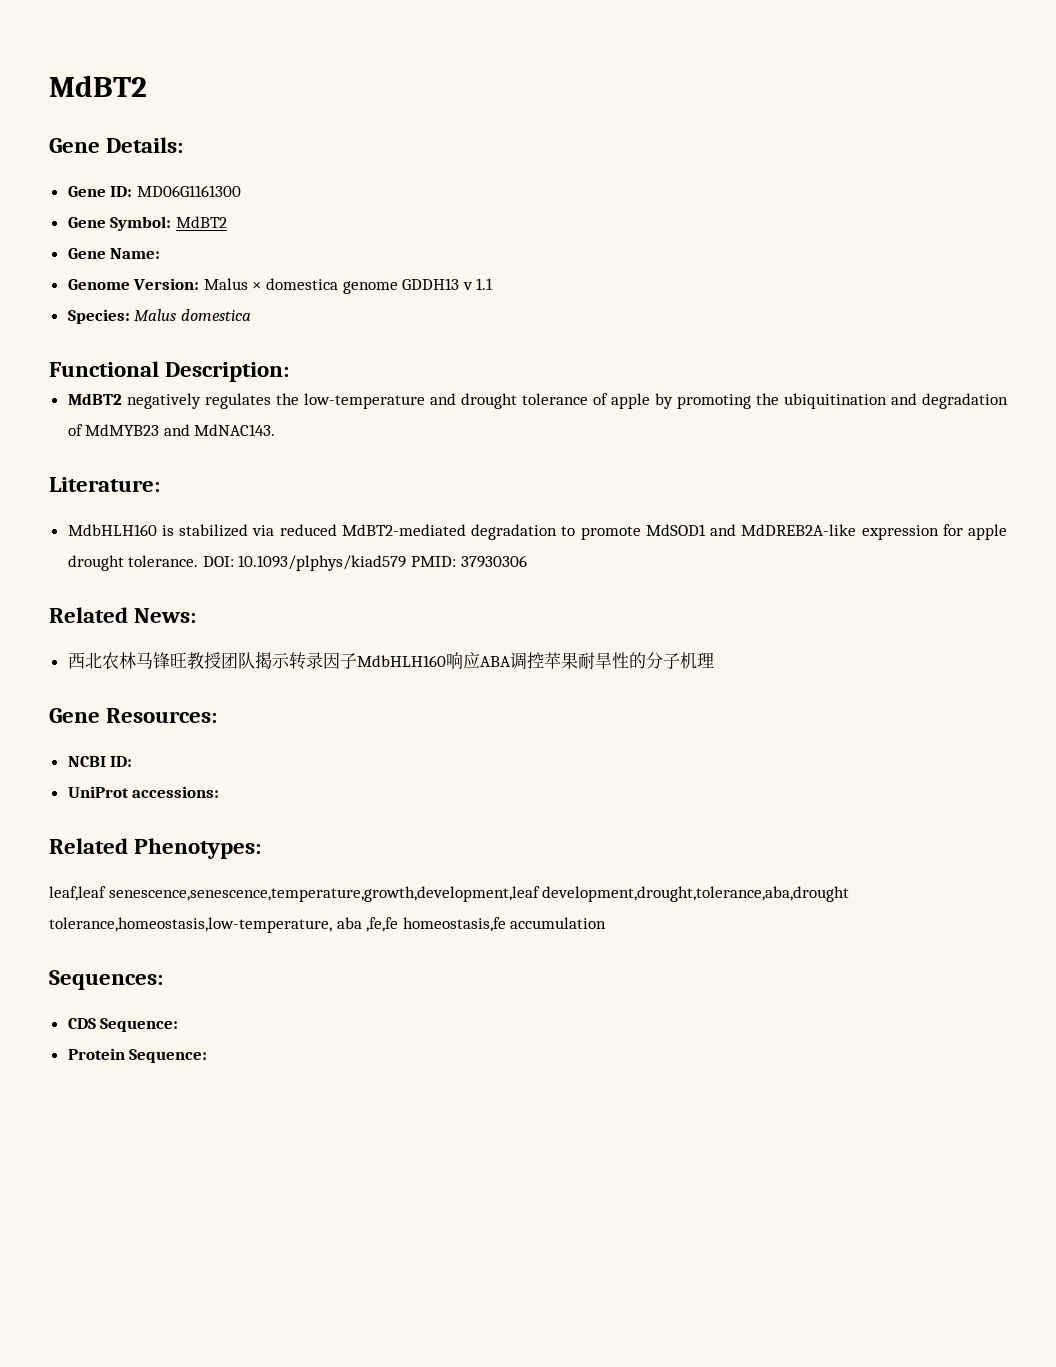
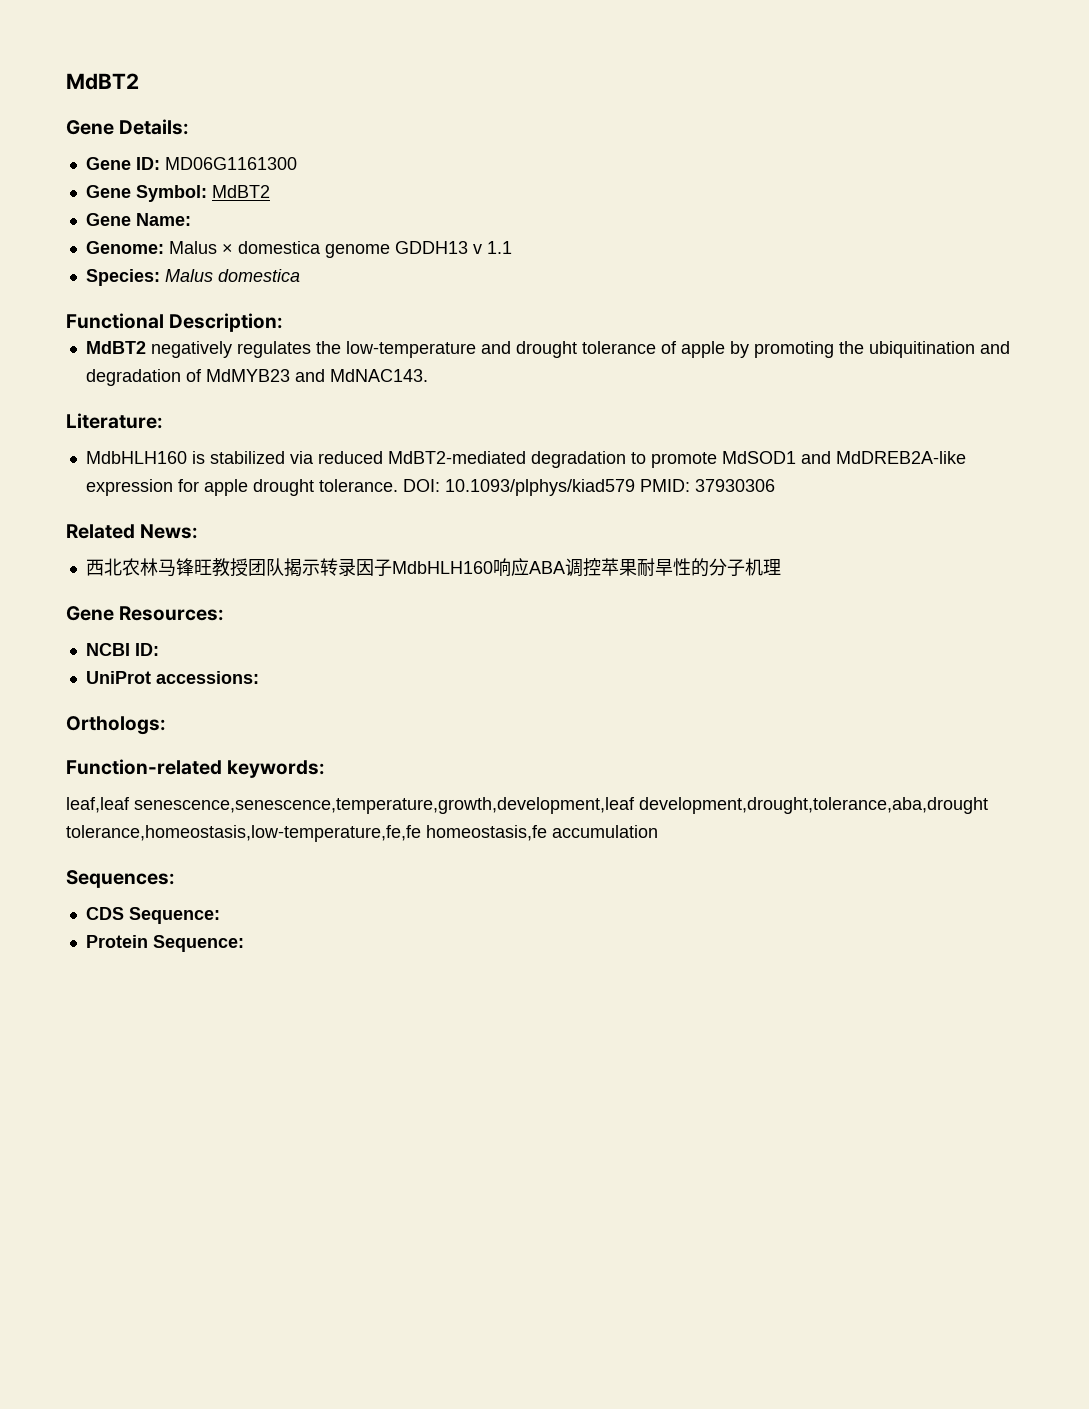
[67,278,200,290] Genome Version: -> [85,241,164,254] Genome:
[49,838,262,859] Related Phenotypes: -> [66,716,166,735] [66,759,326,778] Orthologs: // Function-related keywords:
[49,917,399,933] tolerance,homeostasis,low-temperature, aba ,fe,fe -> [66,825,421,842] tolerance,homeostasis,low-temperature,fe,fe

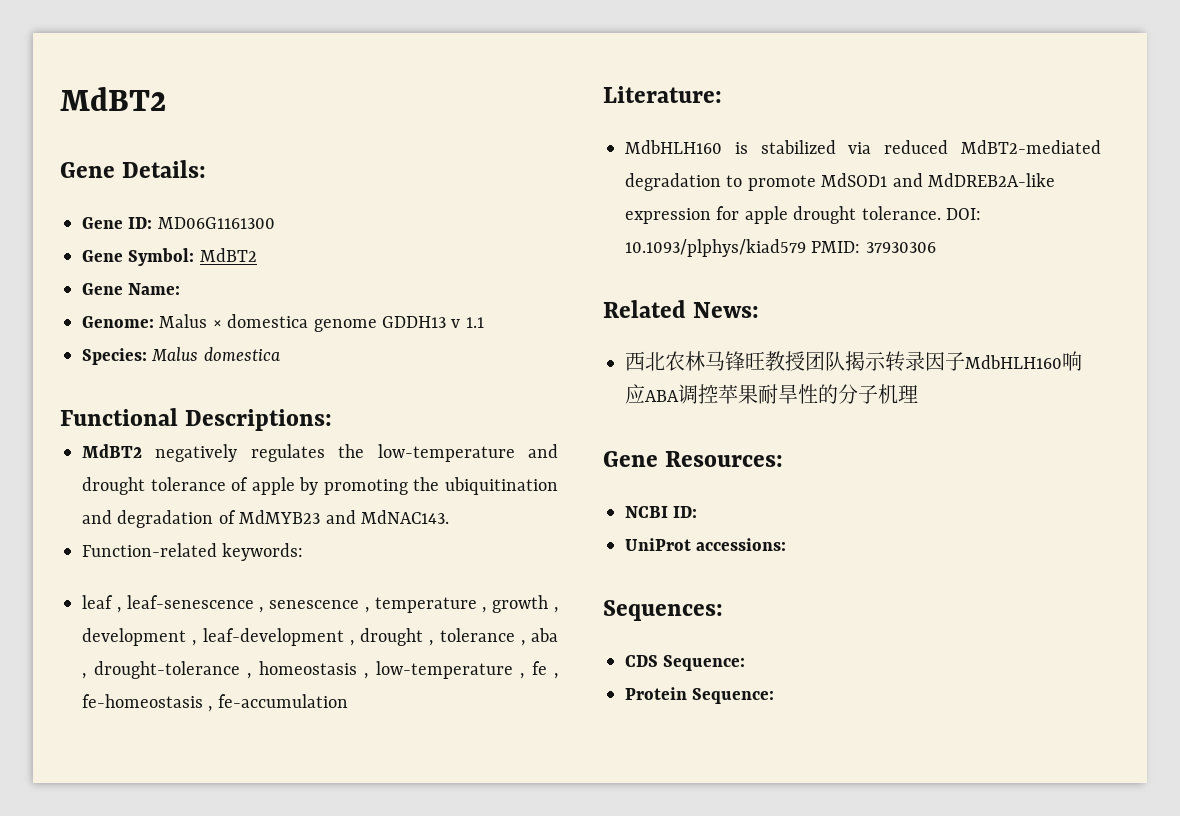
[169,313,284,332] Description: -> [185,409,333,431] Descriptions:
(428, 375) none -> [82,543,304,561] [82,595,558,613] [82,628,558,646] [82,661,558,679] [82,694,348,712] // Function-related keywords: // leaf , leaf-senescence , senescence , temperature , growth , development , leaf-development , drought , tolerance , aba , drought-tolerance , homeostasis , low-temperature , fe , fe-homeostasis , fe-accumulation
[66,716,166,735] [66,759,326,778] [66,797,988,814] [66,825,658,842] // Orthologs: // Function-related keywords: // leaf,leaf senescence,senescence,temperature,growth,development,leaf development,drought,tolerance,aba,drought tolerance,homeostasis,low-temperature,fe,fe homeostasis,fe accumulation -> (787, 544) none

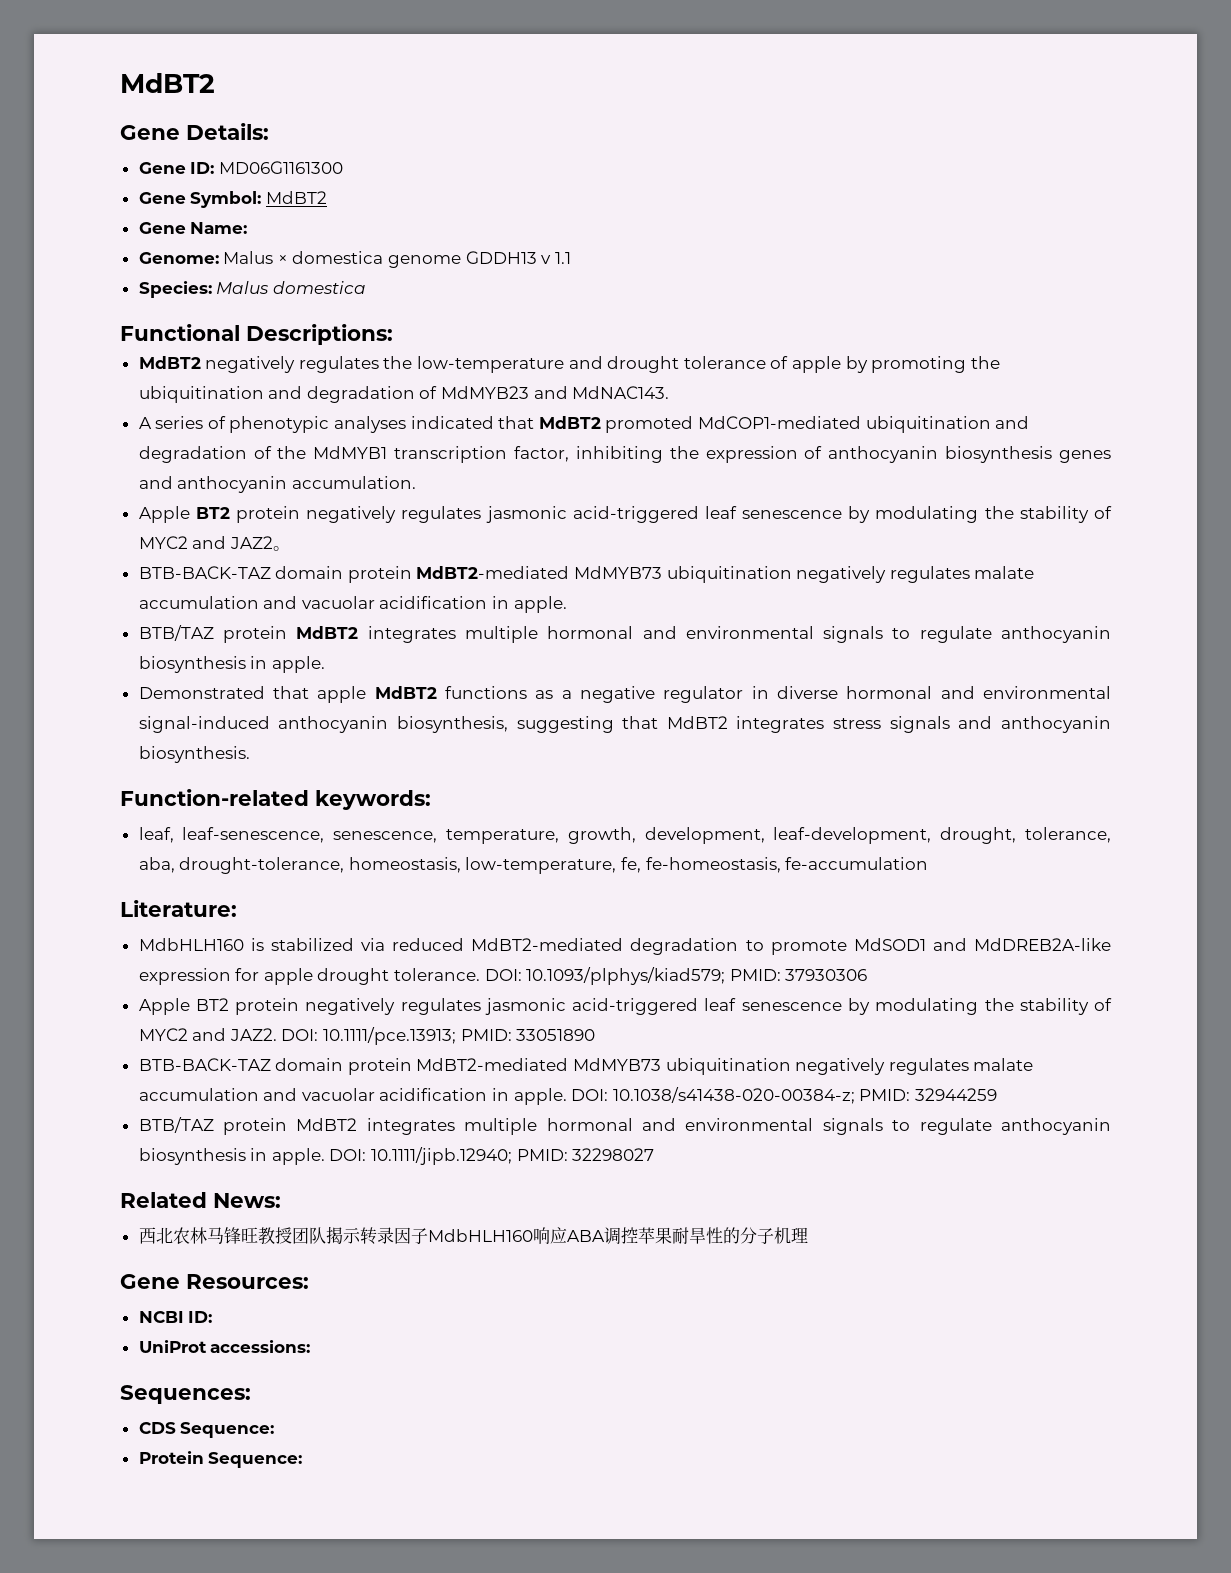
[82,543,304,561] [82,595,558,613] [82,628,558,646] [82,661,558,679] [82,694,213,712] Function-related keywords: // leaf , leaf-senescence , senescence , temperature , growth , development , leaf-development , drought , tolerance , aba , drought-tolerance , homeostasis , low-temperature , fe , fe-homeostasis , -> [138,416,1030,433] [138,446,1111,463] [138,476,416,493] [138,506,1112,523] [138,536,290,551] [138,566,1035,583] [138,596,567,613] [138,625,1111,643] [138,656,325,673] [138,686,1111,703] [138,716,1111,733] [138,746,250,763] [120,789,431,810] [138,827,1111,844] [138,857,781,874] A series of phenotypic analyses indicated that MdBT2 promoted MdCOP1-mediated ubiquitination and degradation of the MdMYB1 transcription factor, inhibiting the expression of anthocyanin biosynthesis genes and anthocyanin accumulation. // Apple BT2 protein negatively regulates jasmonic acid-triggered leaf senescence by modulating the stability of MYC2 and JAZ2。 // BTB-BACK-TAZ domain protein MdBT2-mediated MdMYB73 ubiquitination negatively regulates malate accumulation and vacuolar acidification in apple. // BTB/TAZ protein MdBT2 integrates multiple hormonal and environmental signals to regulate anthocyanin biosynthesis in apple. // Demonstrated that apple MdBT2 functions as a negative regulator in diverse hormonal and environmental signal-induced anthocyanin biosynthesis, suggesting that MdBT2 integrates stress signals and anthocyanin biosynthesis. // Function-related keywords: // leaf, leaf-senescence, senescence, temperature, growth, development, leaf-development, drought, tolerance, aba, drought-tolerance, homeostasis, low-temperature, fe, fe-homeostasis,
[625,239,806,257] 10.1093/plphys/kiad579 -> [526,967,726,985] 10.1093/plphys/kiad579;
(936, 247) none -> [138,998,1112,1015] [138,1027,596,1045] [138,1058,1034,1075] [138,1087,998,1105] [138,1117,1111,1135] [138,1147,655,1165] // Apple BT2 protein negatively regulates jasmonic acid-triggered leaf senescence by modulating the stability of MYC2 and JAZ2. DOI: 10.1111/pce.13913; PMID: 33051890 // BTB-BACK-TAZ domain protein MdBT2-mediated MdMYB73 ubiquitination negatively regulates malate accumulation and vacuolar acidification in apple. DOI: 10.1038/s41438-020-00384-z; PMID: 32944259 // BTB/TAZ protein MdBT2 integrates multiple hormonal and environmental signals to regulate anthocyanin biosynthesis in apple. DOI: 10.1111/jipb.12940; PMID: 32298027

